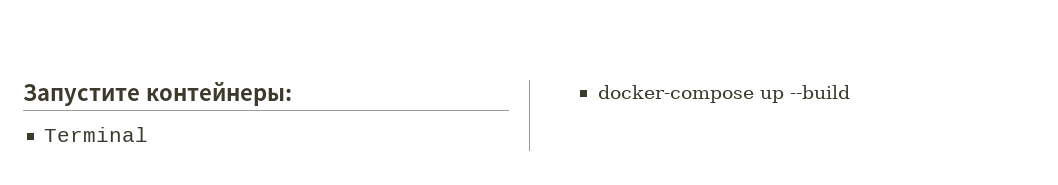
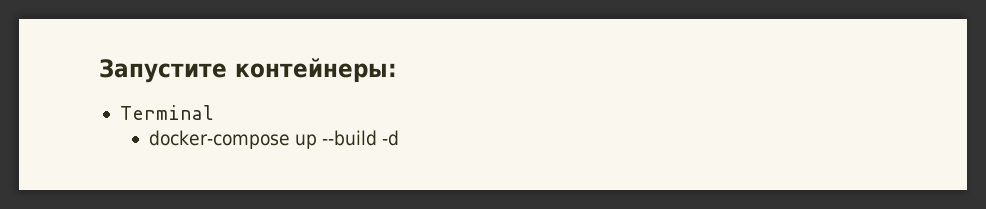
(850, 92) none -> [382,130,400,146] -d

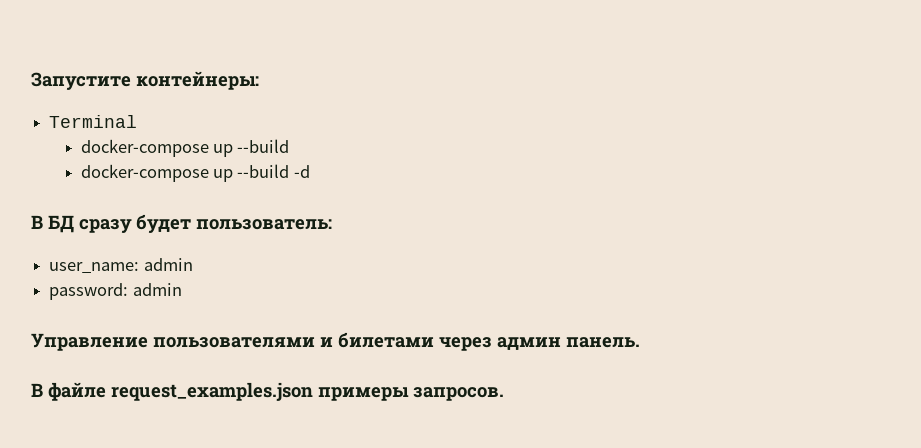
[382,130,400,146] -d -> [80,164,310,182] [31,214,332,233] [49,258,193,273] [49,283,182,300] [31,332,640,351] [31,382,504,401] // docker-compose up --build -d // В БД сразу будет пользователь: // user_name: admin // password: admin // Управление пользователями и билетами через админ панель. // В файле request_examples.json примеры запросов.

